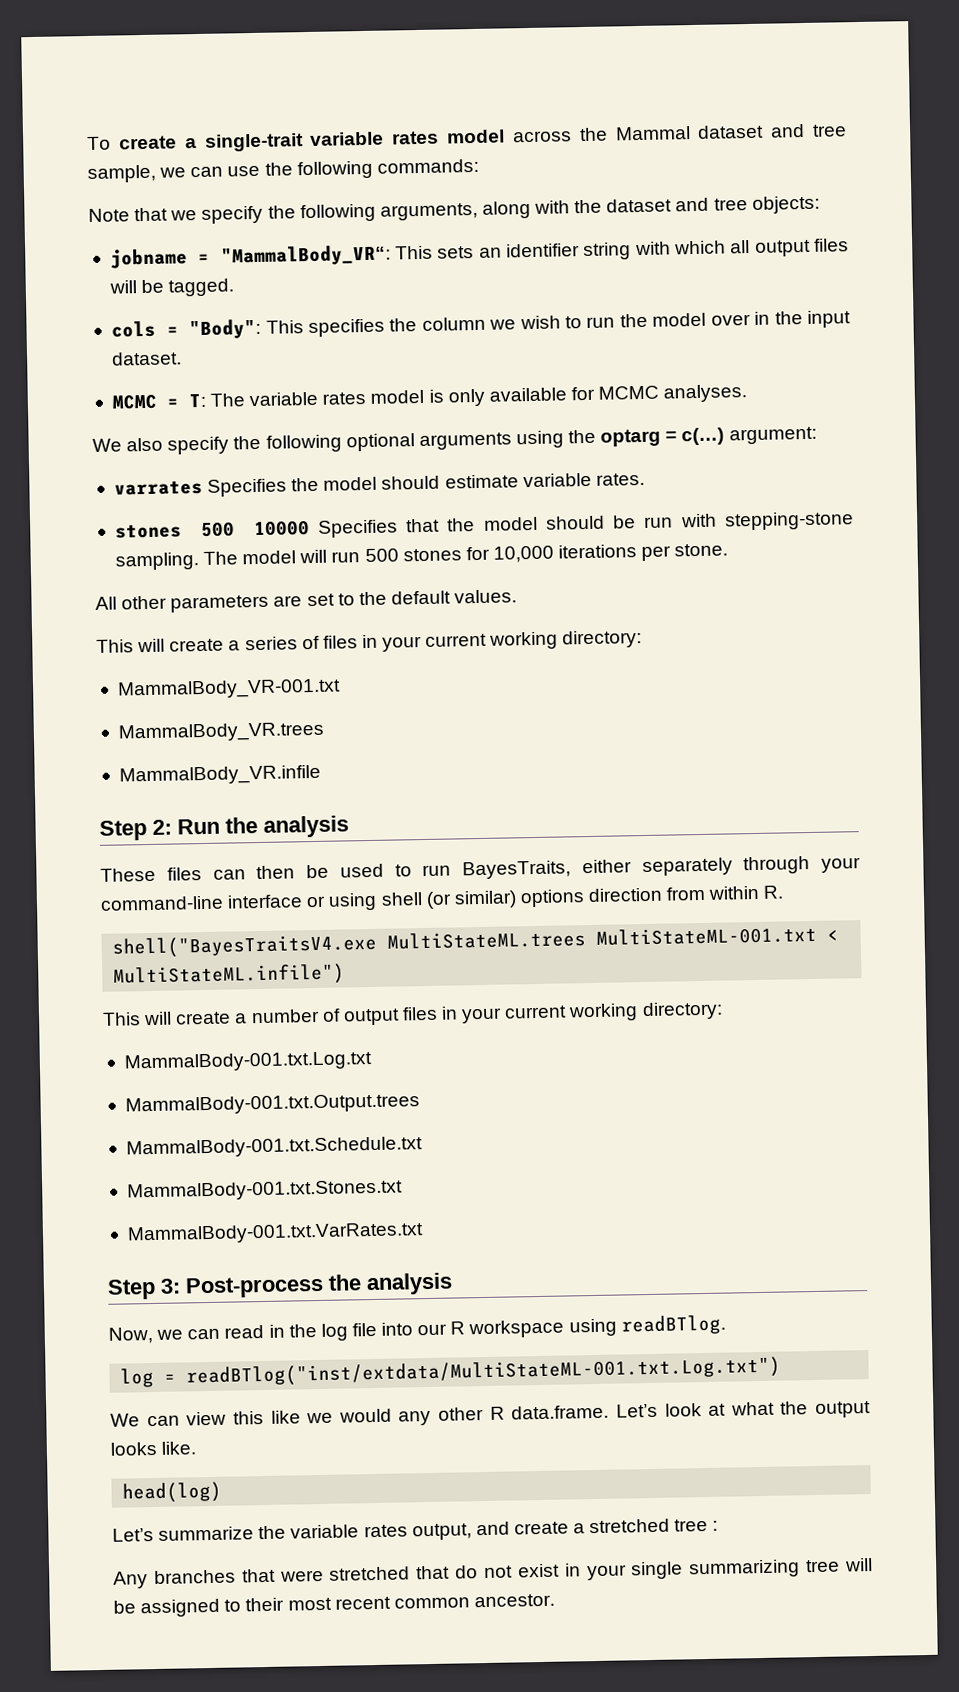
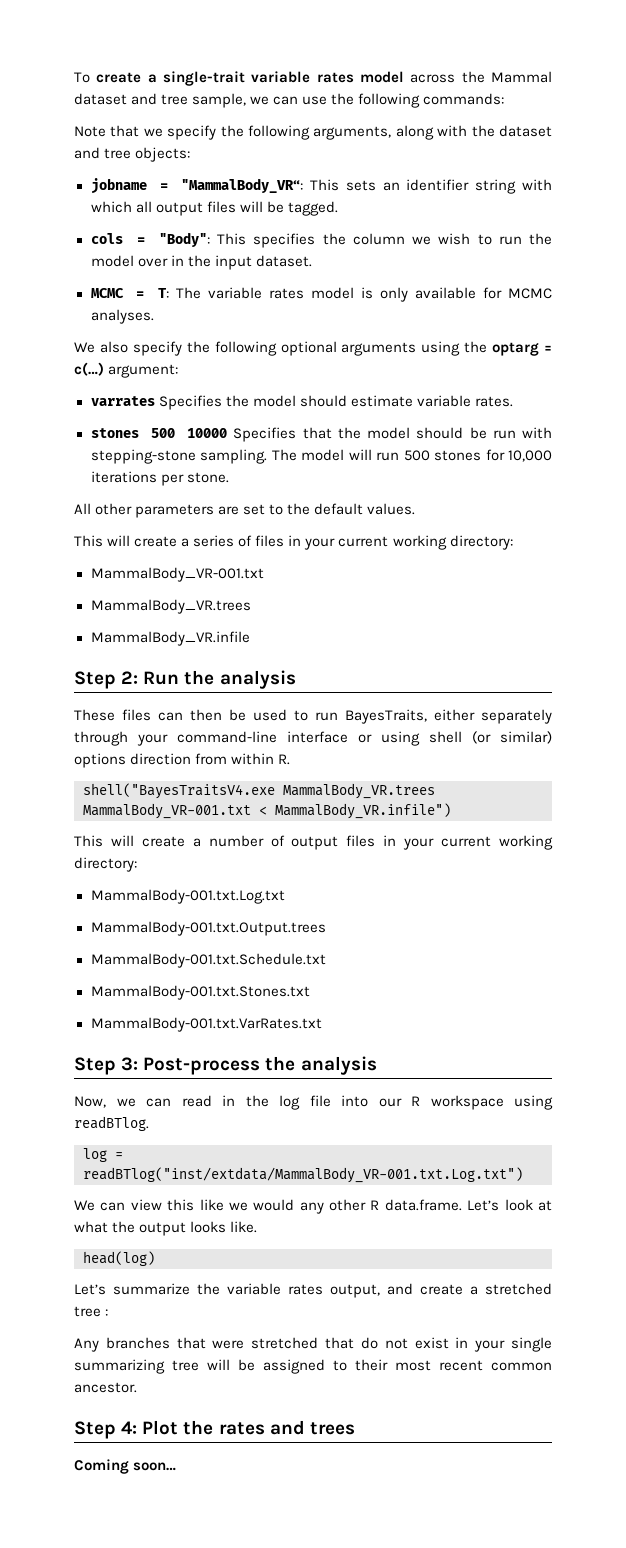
[387,925,840,950] [113,963,346,988] MultiStateML.trees MultiStateML-001.txt < MultiStateML.infile") -> [283,783,435,799] [83,803,451,819] MammalBody_VR.trees MammalBody_VR-001.txt < MammalBody_VR.infile")
[186,1356,782,1388] readBTlog("inst/extdata/MultiStateML-001.txt.Log.txt") -> [83,1167,523,1183] readBTlog("inst/extdata/MammalBody_VR-001.txt.Log.txt")
(555, 1600) none -> [74,1420,355,1439] [74,1459,177,1474] // Step 4: Plot the rates and trees // Coming soon…

